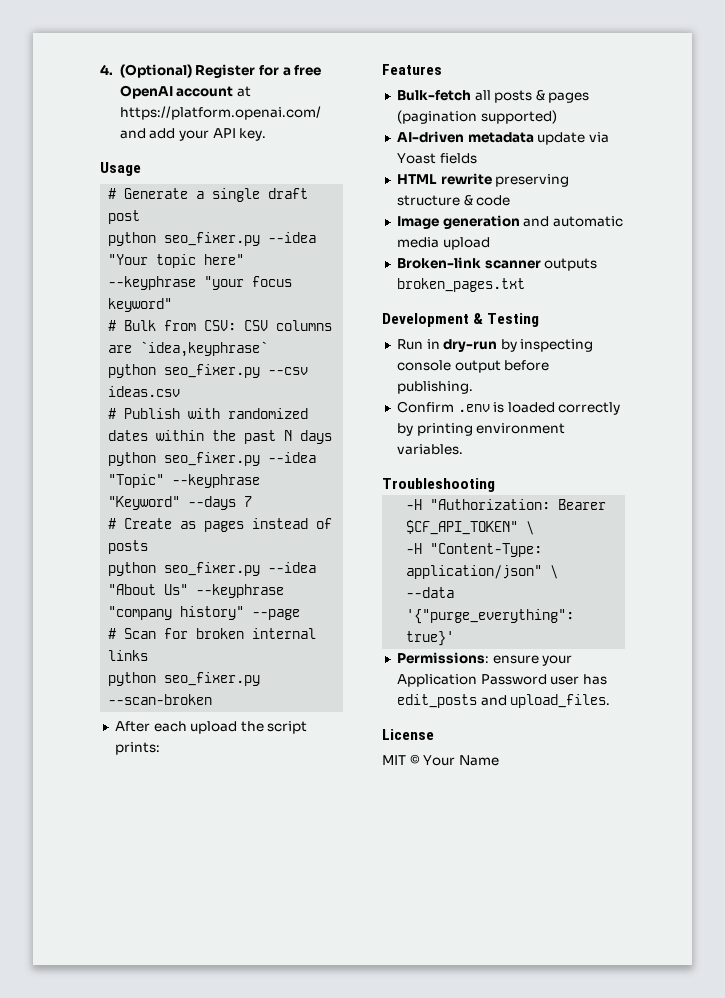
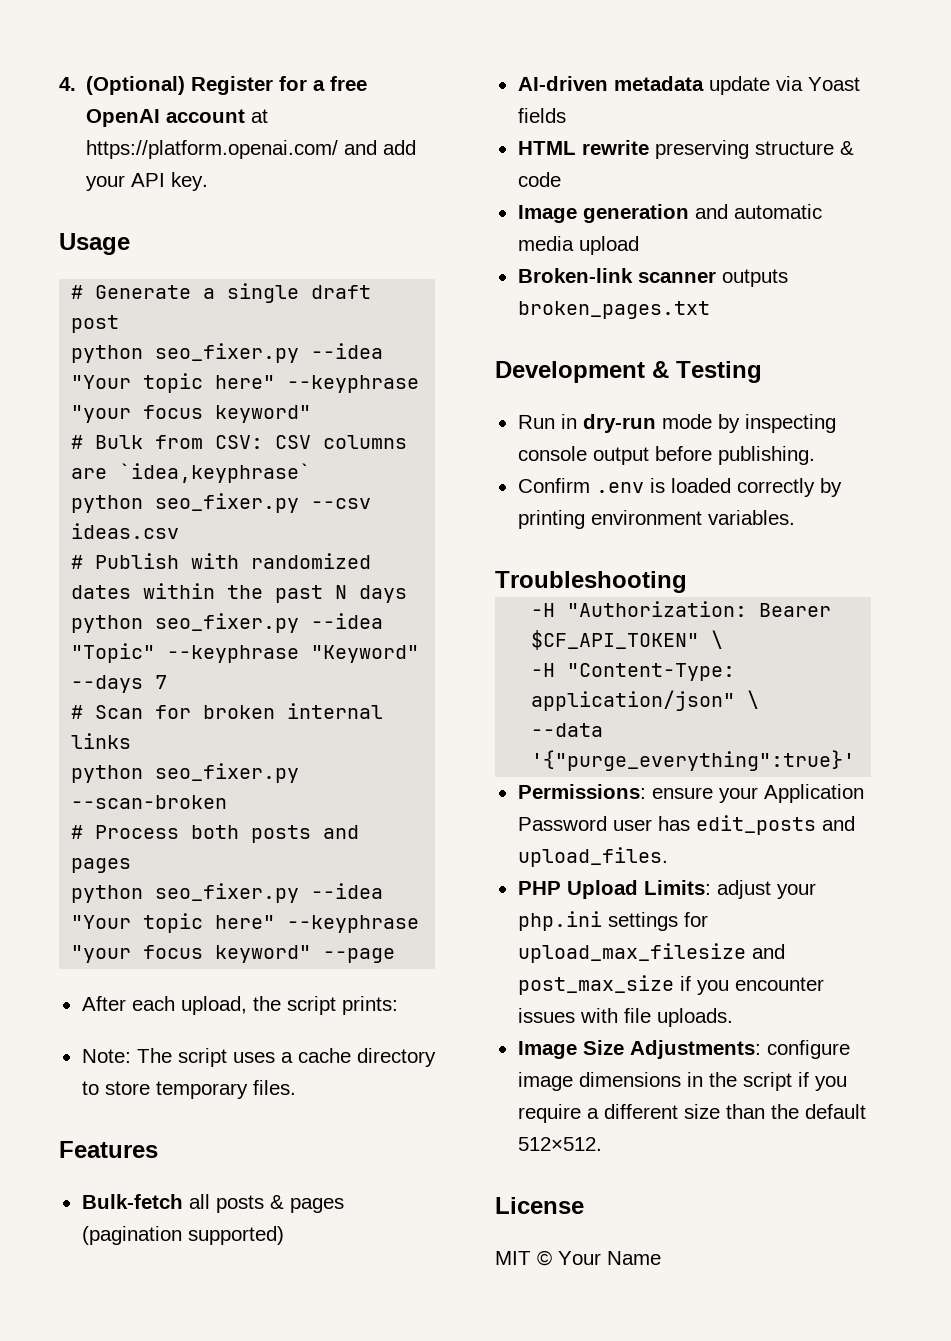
[108,518,333,532] [108,540,149,554] [108,562,317,576] [108,584,285,598] [108,606,301,620] // # Create as pages instead of posts // python seo_fixer.py --idea "About Us" --keyphrase "company history" --page -> (168, 682) none
(213, 699) none -> [71,825,360,843] [71,858,132,873] [71,883,384,903] [71,913,420,933] [71,945,396,963] // # Process both posts and pages // python seo_fixer.py --idea "Your topic here" --keyphrase "your focus keyword" --page
[190,721,238,734] upload -> [180,996,247,1015] upload,
(160, 748) none -> [81,1048,436,1067] [81,1080,296,1099] // Note: The script uses a cache directory to store temporary files.
(498, 345) none -> [661,414,712,429] mode
(611, 701) none -> [517,880,816,899] [517,911,708,931] [517,943,785,963] [517,975,824,995] [517,1008,733,1027] [517,1040,850,1059] [517,1072,847,1091] [517,1104,866,1123] [517,1137,602,1151] // PHP Upload Limits: adjust your php.ini settings for upload_max_filesize and post_max_size if you encounter issues with file uploads. // Image Size Adjustments: configure image dimensions in the script if you require a different size than the default 512×512.

